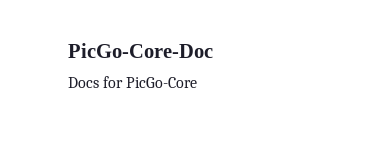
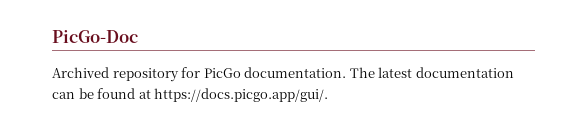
[68,43,213,58] [68,76,198,88] PicGo-Core-Doc // Docs for PicGo-Core -> [52,30,138,43] [52,67,514,82] [52,88,329,102] PicGo-Doc // Archived repository for PicGo documentation. The latest documentation can be found at https://docs.picgo.app/gui/.

